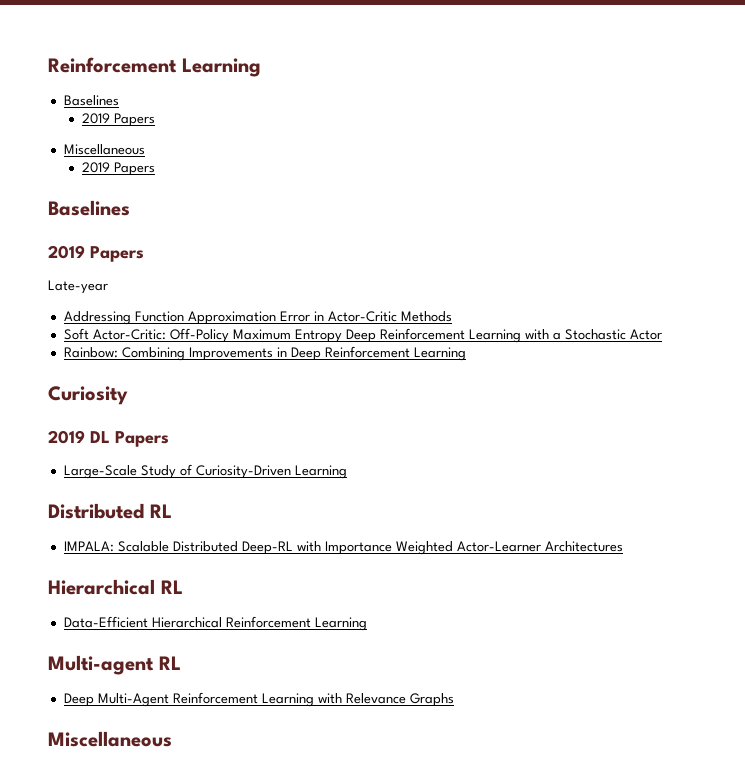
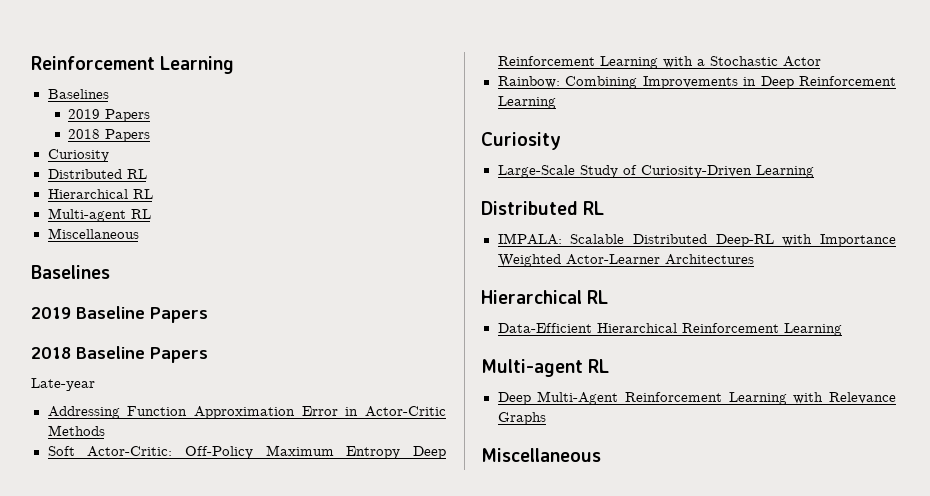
[63,144,145,155] [81,162,155,176] [48,200,130,216] [48,245,85,259] // Miscellaneous // 2019 Papers // Baselines // 2019 -> [68,129,151,142] [47,149,109,162] [47,169,147,179] [47,189,153,199] [47,208,151,222] [47,228,139,239] [31,265,110,279] [31,306,208,323] [31,346,145,359] // 2018 Papers // Curiosity // Distributed RL // Hierarchical RL // Multi-agent RL // Miscellaneous // Baselines // 2019 Baseline Papers // 2018 Baseline
[48,430,169,447] // 2019 DL Papers -> (561, 141) none

